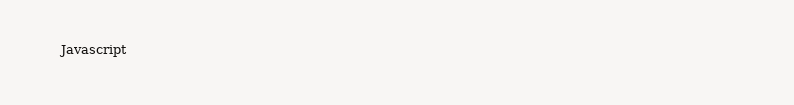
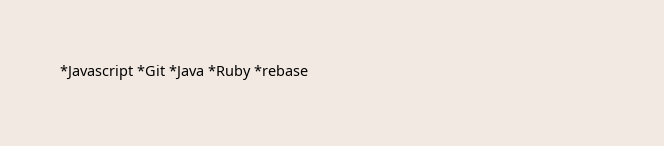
[59,45,127,57] Javascript -> [60,65,308,80] *Javascript *Git *Java *Ruby *rebase

